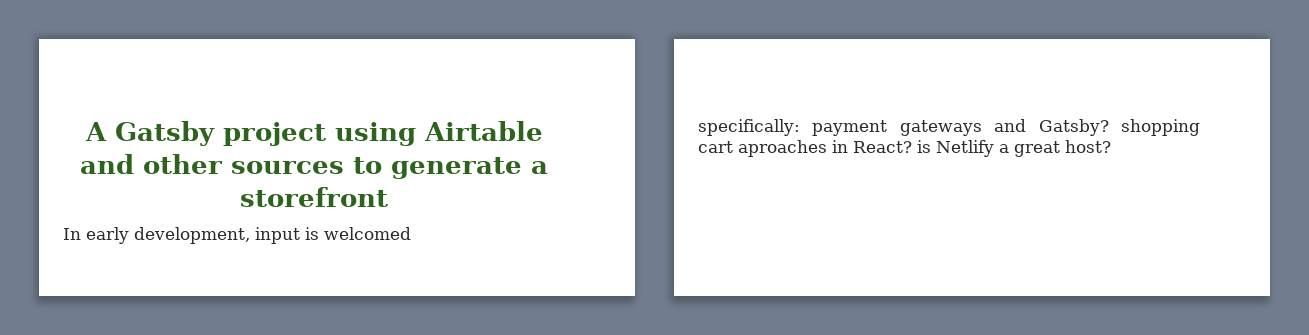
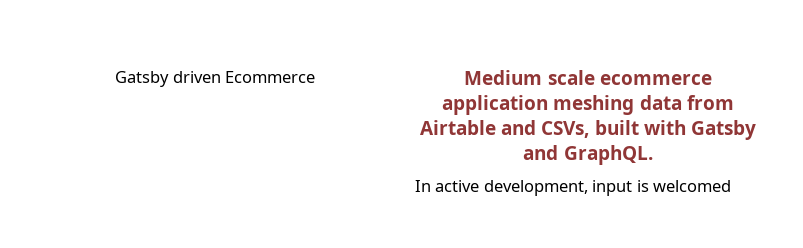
[84,121,543,146] [80,154,548,179] [240,187,388,207] A Gatsby project using Airtable and other sources to generate a storefront -> [115,71,315,87] [464,70,712,85] [442,95,734,115] [420,120,756,140] [523,145,653,165] Gatsby driven Ecommerce // Medium scale ecommerce application meshing data from Airtable and CSVs, built with Gatsby and GraphQL.
[86,227,129,244] early -> [435,180,480,192] active
[698,119,1200,136] [698,140,1111,157] // specifically: payment gateways and Gatsby? shopping cart aproaches in React? is Netlify a great host? -> (732, 186) none

